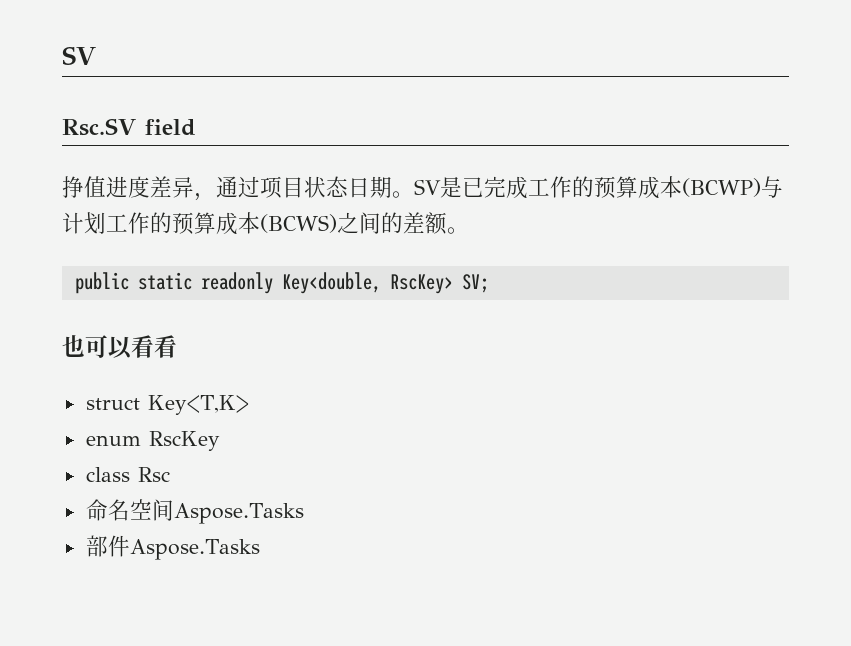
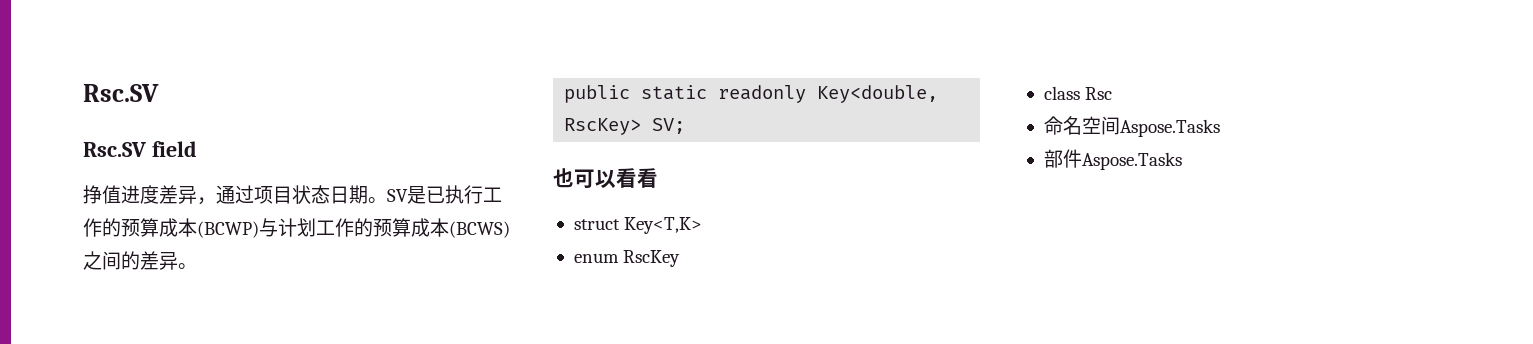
[62,46,96,65] SV -> [83,84,159,102] Rsc.SV
[484,176,528,199] 完成 -> [445,185,483,204] 执行
[425,212,447,235] 额 -> [159,252,178,270] 异

